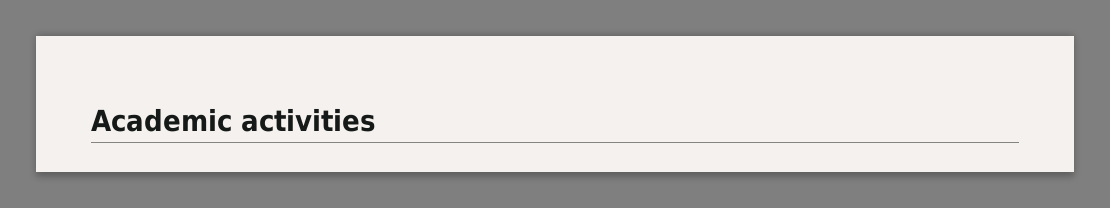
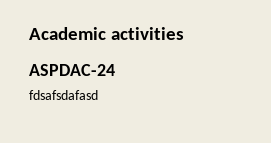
(376, 120) none -> [29,64,115,76] [29,90,98,100] // ASPDAC-24 // fdsafsdafasd

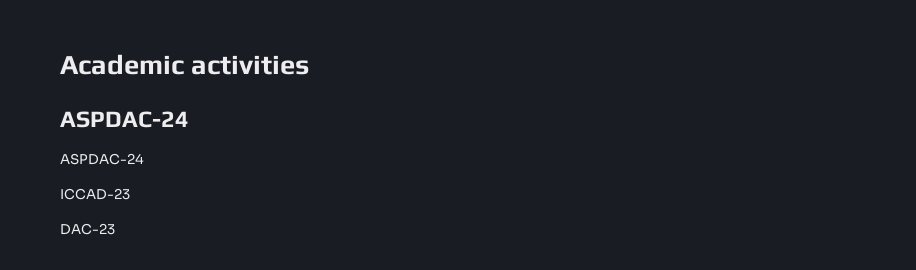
[29,90,98,100] fdsafsdafasd -> [60,153,144,165] [60,188,130,200] [60,223,115,235] ASPDAC-24 // ICCAD-23 // DAC-23

